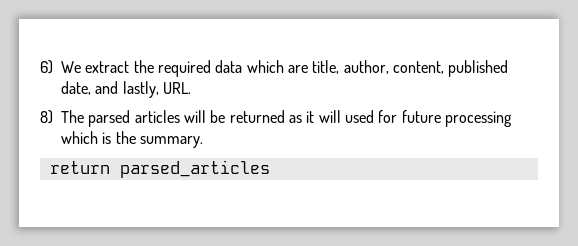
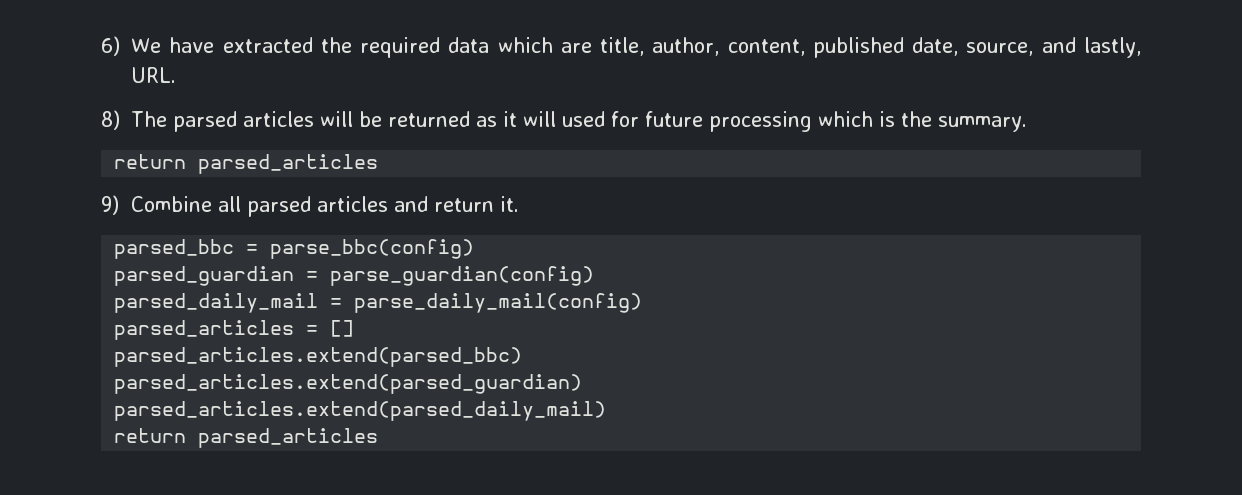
[85,61,130,73] extract -> [169,37,313,53] have extracted
(91, 88) none -> [966,42,1034,56] source,
(270, 169) none -> [101,195,519,217] [114,239,475,259] [114,266,595,286] [114,293,643,313] [114,320,355,340] [114,347,523,367] [114,374,583,394] [114,401,607,421] [114,428,379,448] // 9) Combine all parsed articles and return it. // parsed_bbc = parse_bbc(config) // parsed_guardian = parse_guardian(config) // parsed_daily_mail = parse_daily_mail(config) // parsed_articles = [] // parsed_articles.extend(parsed_bbc) // parsed_articles.extend(parsed_guardian) // parsed_articles.extend(parsed_daily_mail) // return parsed_articles

